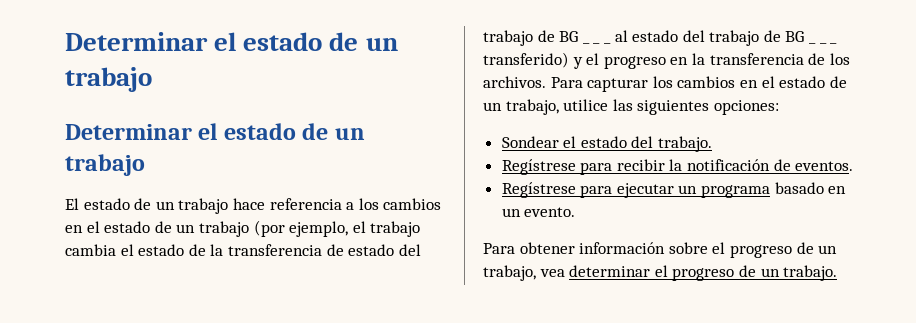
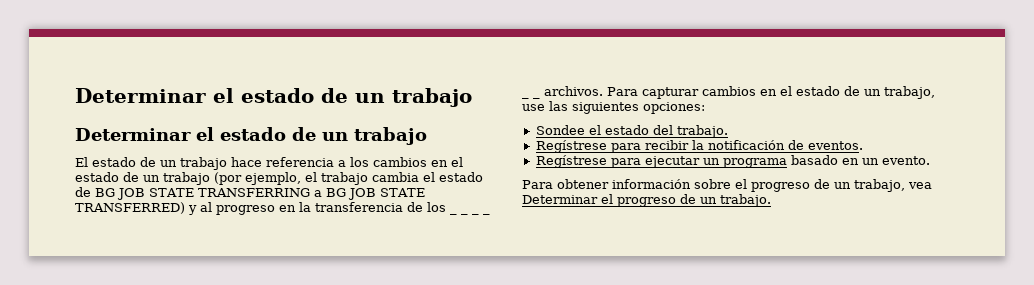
[210,244,421,256] [483,30,579,46] [582,42,611,44] [614,30,805,46] [809,42,838,44] [483,52,600,69] la transferencia de estado del trabajo de BG _ _ _ al estado del trabajo de BG _ _ _ transferido) y el -> [95,188,425,200] [75,202,212,215] BG JOB STATE TRANSFERRING a BG JOB STATE TRANSFERRED) y al
(850, 59) none -> [450,212,490,215] [522,96,540,99] _ _ _ _ _ _
[652,76,673,88] los -> (699, 93) none
[563,99,609,111] utilice -> [522,104,545,111] use
[501,136,559,148] Sondear -> [535,125,585,135] Sondee
[569,265,651,277] determinar -> [522,195,598,204] Determinar

